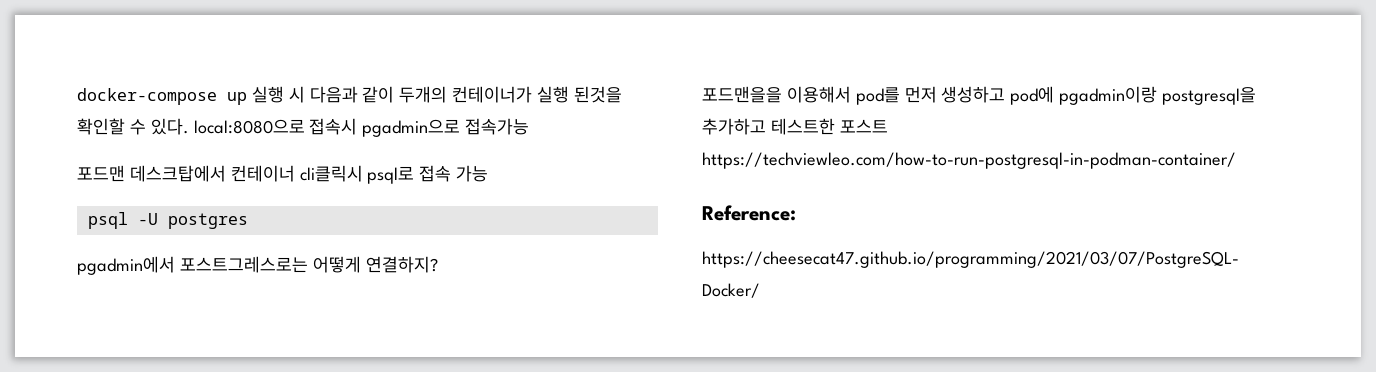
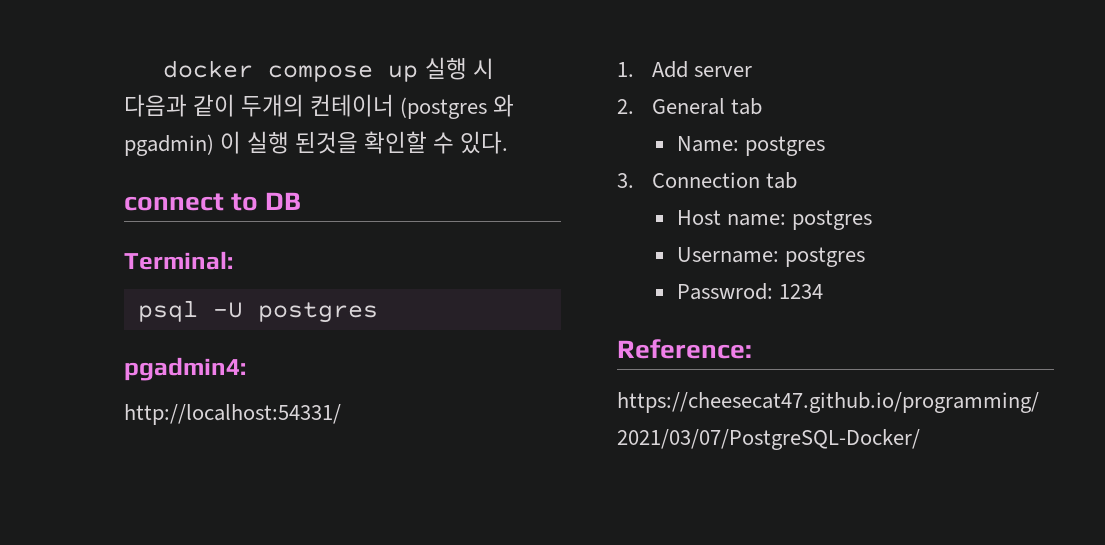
[77,88,217,105] docker-compose -> [163,60,374,82] docker compose
[452,86,533,103] 컨테이너가 -> [310,94,515,119] [124,131,242,156] 컨테이너 (postgres 와 pgadmin) 이
[193,118,530,137] [77,165,489,184] [87,212,248,229] [77,256,438,275] [702,86,1257,105] [702,118,888,135] [702,152,1236,169] local:8080으로 접속시 pgadmin으로 접속가능 // 포드맨 데스크탑에서 컨테이너 cli클릭시 psql로 접속 가능 // psql -U postgres // pgadmin에서 포스트그레스로는 어떻게 연결하지? // 포드맨을을 이용해서 pod를 먼저 생성하고 pod에 pgadmin이랑 postgresql을 추가하고 테스트한 포스트 https://techviewleo.com/how-to-run-postgresql-in-podman-container/ -> [124,192,302,211] [124,251,233,270] [137,300,378,323] [124,357,246,381] [124,404,341,425] [617,61,752,78] [617,98,762,115] [676,136,825,156] [617,172,797,189] [676,210,872,230] [676,247,865,267] [676,283,823,300] // connect to DB // Terminal: // psql -U postgres // pgadmin4: // http://localhost:54331/ // 1. Add server // 2. General tab // Name: postgres // 3. Connection tab // Host name: postgres // Username: postgres // Passwrod: 1234

